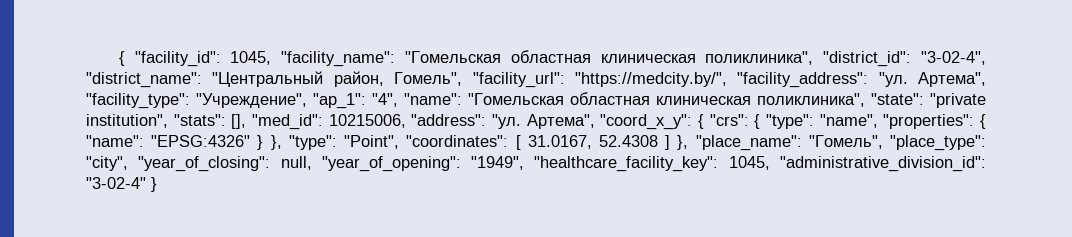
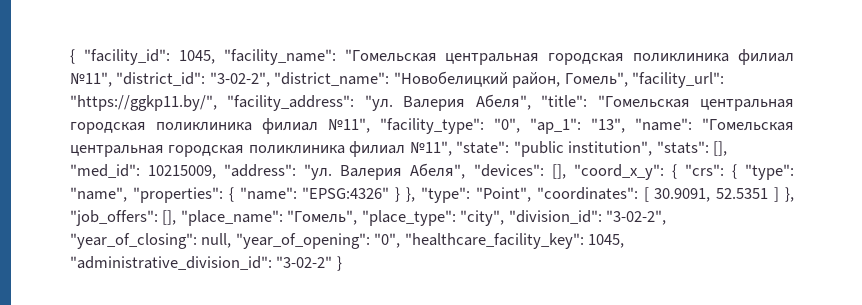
[510,50,986,67] [86,71,324,88] областная клиническая поликлиника", "district_id": "3-02-4", "district_name": "Центральный -> [445,49,794,65] [70,71,508,87] центральная городская поликлиника филиал №11", "district_id": "3-02-2", "district_name": "Новобелицкий
[574,72,727,87] "https://medcity.by/", -> [70,95,217,111] "https://ggkp11.by/",
[918,72,986,87] [86,92,986,109] Артема", "facility_type": "Учреждение", "ap_1": "4", "name": "Гомельская областная клиническая поликлиника", "state": "private -> [403,94,795,111] [70,118,794,134] [70,141,564,157] Валерия Абеля", "title": "Гомельская центральная городская поликлиника филиал №11", "facility_type": "0", "ap_1": "13", "name": "Гомельская центральная городская поликлиника филиал №11", "state": "public
[328,114,406,128] 10215006, -> [148,165,217,179] 10215009,
[526,114,595,129] Артема", -> [340,163,566,180] Валерия Абеля", "devices": [],
[527,135,689,150] 31.0167, 52.4308 ] }, -> [654,187,794,202] [70,210,177,226] 30.9091, 52.5351 ] }, "job_offers": [],
(128, 163) none -> [508,210,667,225] "division_id": "3-02-2",
[471,156,525,170] "1949", -> [374,233,401,248] "0",
[86,177,146,189] "3-02-4" -> [276,256,333,268] "3-02-2"

